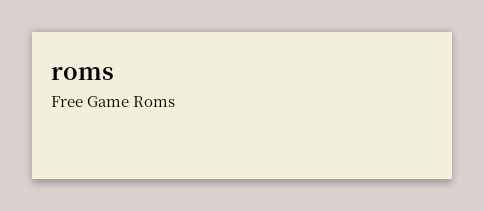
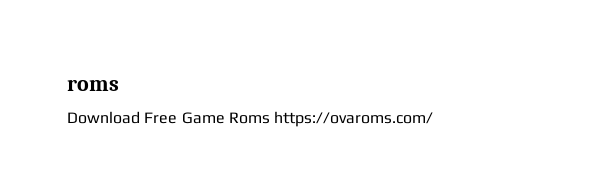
(114, 73) none -> [67,111,140,124] Download
(176, 101) none -> [274,111,434,127] https://ovaroms.com/

